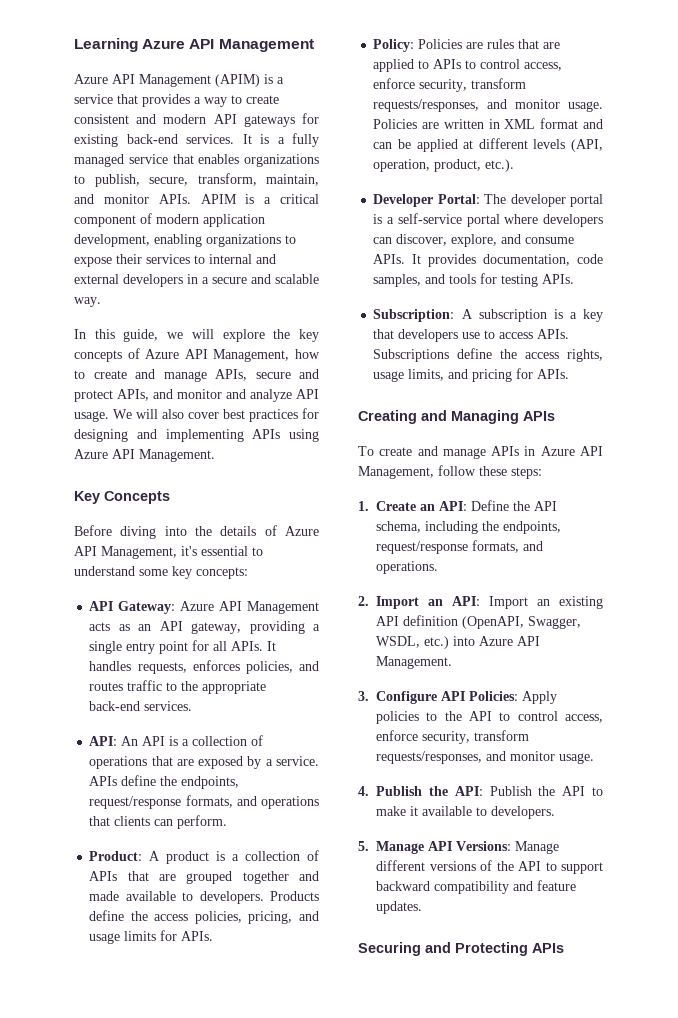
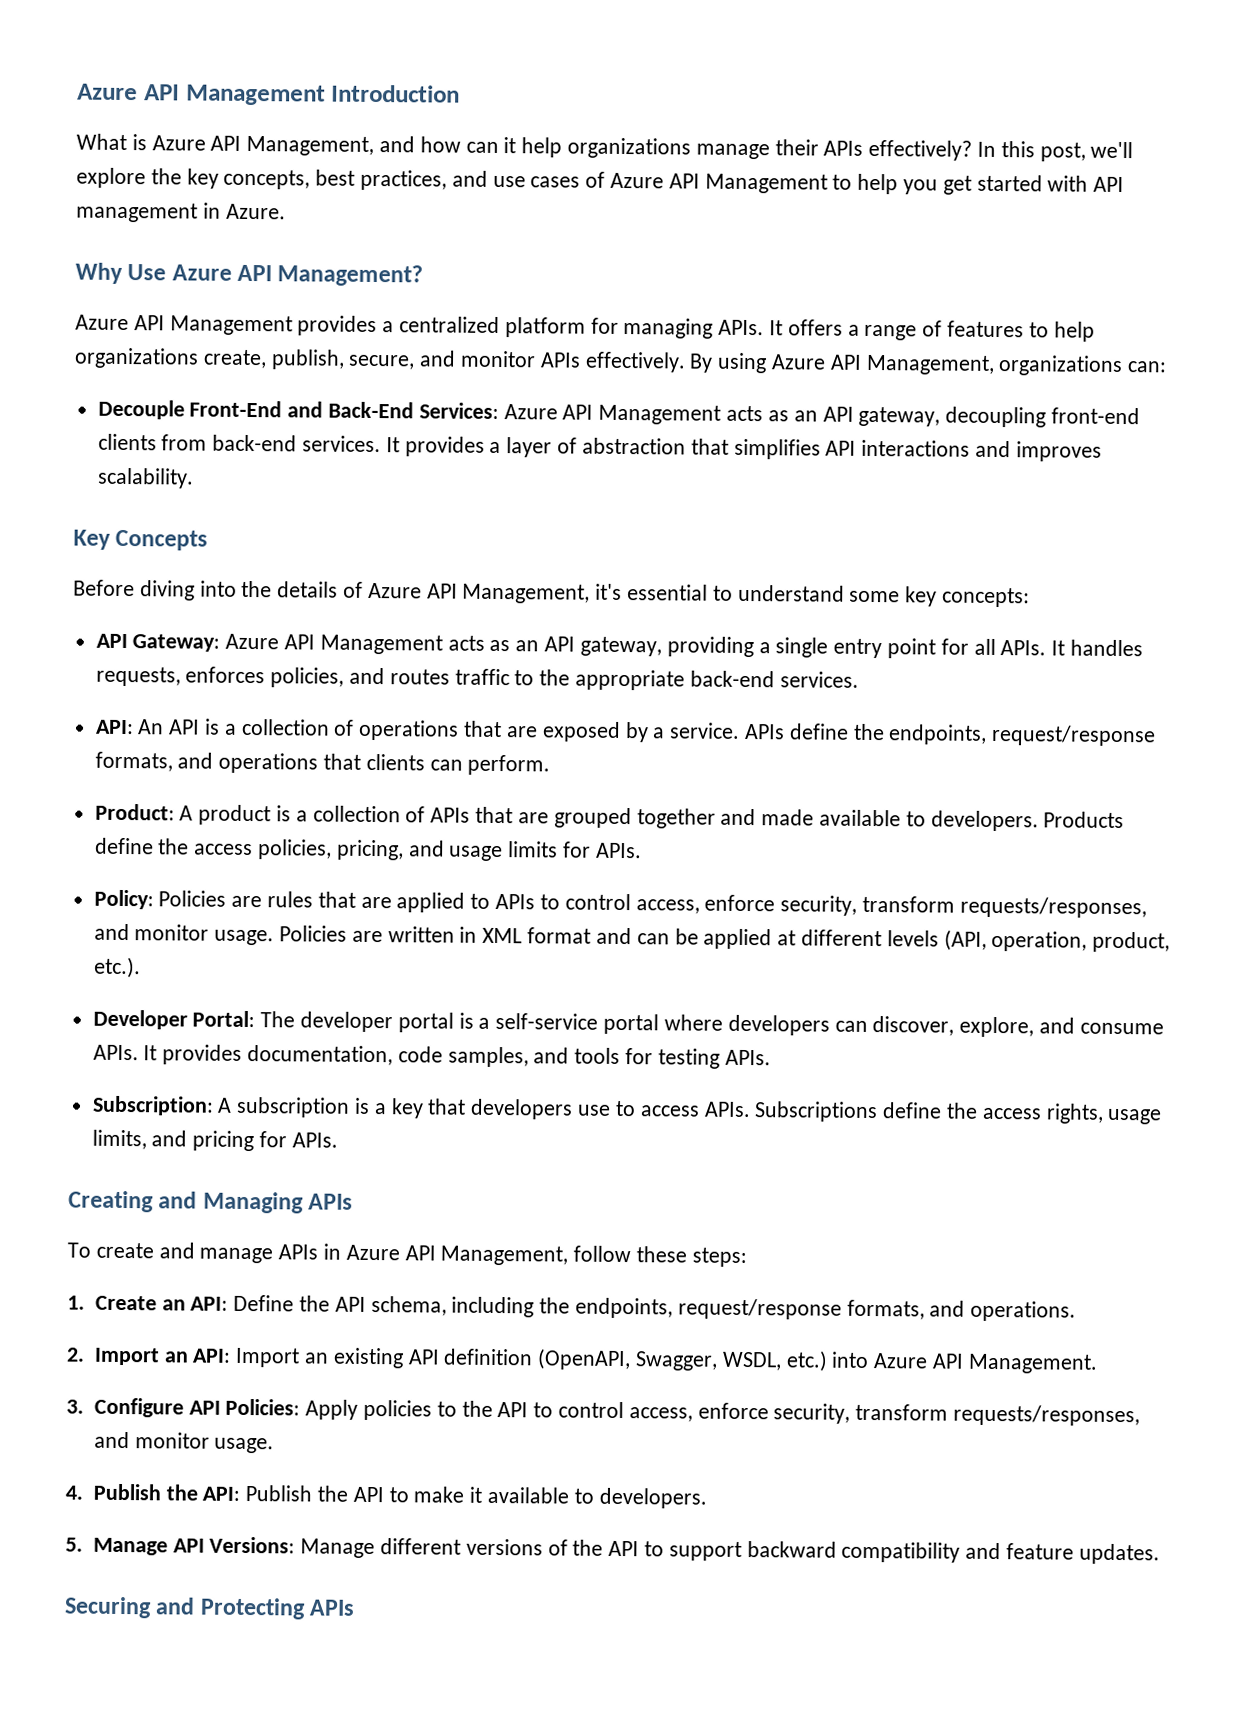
[74,38,314,52] [74,74,284,87] [74,94,279,107] [74,113,319,127] [74,133,319,147] [74,154,319,167] [74,173,319,187] [74,194,319,204] [74,213,265,227] [74,234,296,247] [74,254,276,267] [74,274,319,287] [74,297,101,307] [74,329,319,342] [74,348,320,362] [74,369,319,382] [74,389,319,402] [74,408,319,422] [74,429,319,442] [74,449,215,462] Learning Azure API Management // Azure API Management (APIM) is a service that provides a way to create consistent and modern API gateways for existing back-end services. It is a fully managed service that enables organizations to publish, secure, transform, maintain, and monitor APIs. APIM is a critical component of modern application development, enabling organizations to expose their services to internal and external developers in a secure and scalable way. // In this guide, we will explore the key concepts of Azure API Management, how to create and manage APIs, secure and protect APIs, and monitor and analyze API usage. We will also cover best practices for designing and implementing APIs using Azure API Management. -> [77,83,461,106] [76,133,1134,162] [76,167,1125,195] [76,202,286,223] [75,262,424,287] [75,314,1095,342] [74,347,1168,377] [97,399,1140,428] [97,433,1102,462] [96,467,194,489] Azure API Management Introduction // What is Azure API Management, and how can it help organizations manage their APIs effectively? In this post, we'll explore the key concepts, best practices, and use cases of Azure API Management to help you get started with API management in Azure. // Why Use Azure API Management? // Azure API Management provides a centralized platform for managing APIs. It offers a range of features to help organizations create, publish, secure, and monitor APIs effectively. By using Azure API Management, organizations can: // Decouple Front-End and Back-End Services: Azure API Management acts as an API gateway, decoupling front-end clients from back-end services. It provides a layer of abstraction that simplifies API interactions and improves scalability.

